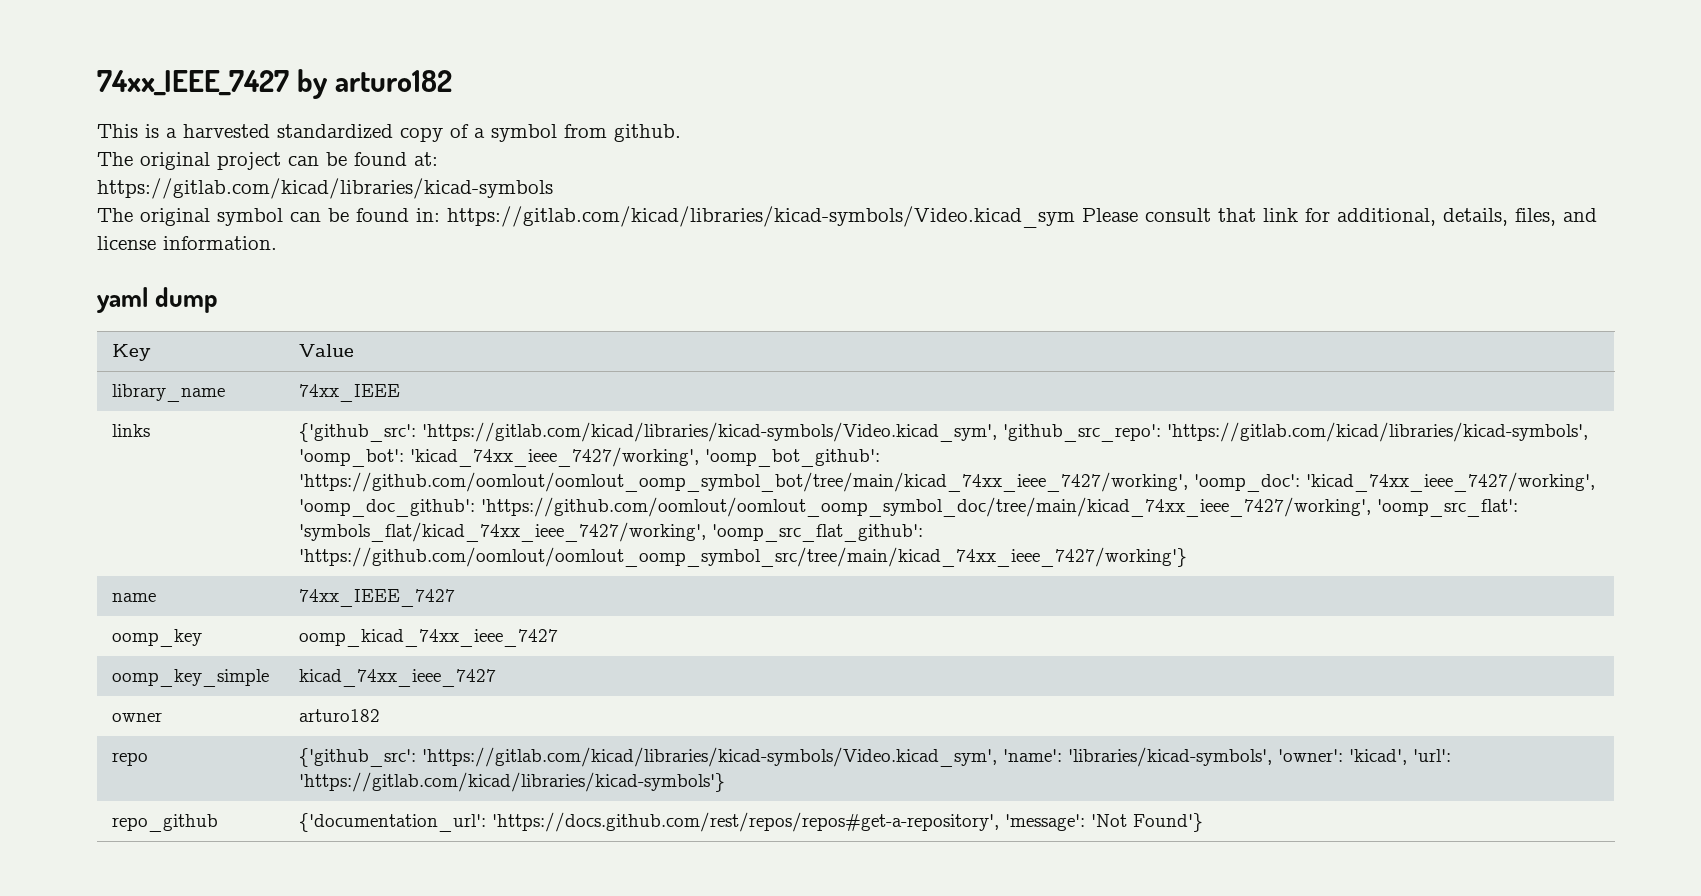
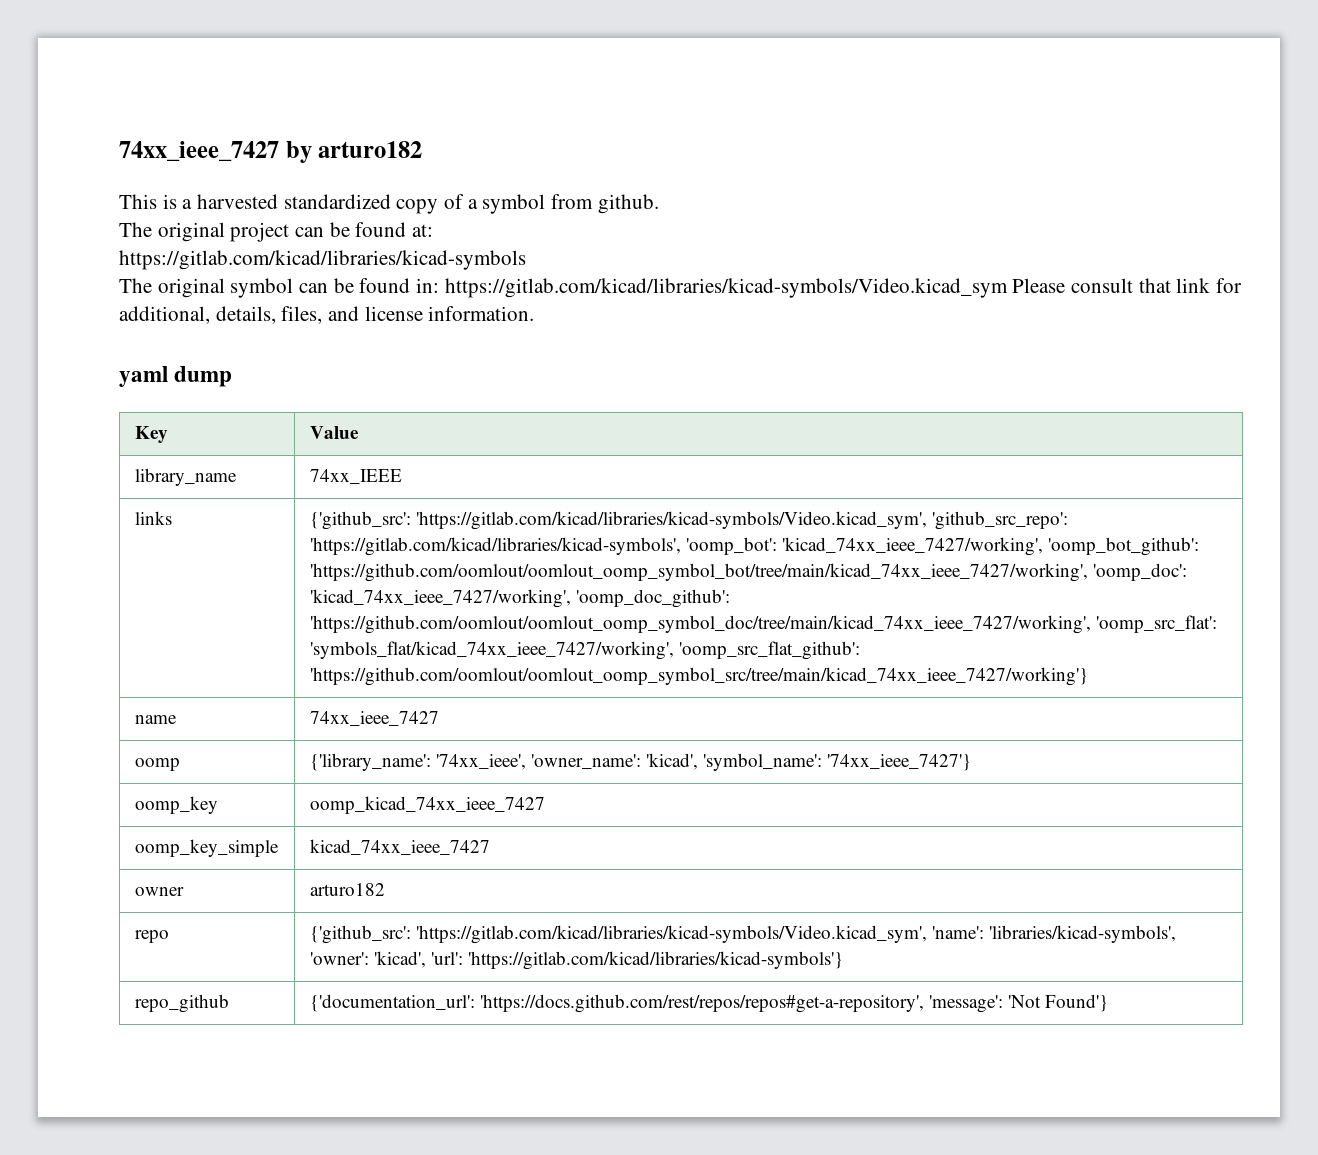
[97,70,289,96] 74xx_IEEE_7427 -> [119,141,279,161] 74xx_ieee_7427
[298,589,455,607] 74xx_IEEE_7427 -> [309,711,439,726] [134,758,180,771] [309,753,972,771] 74xx_ieee_7427 // oomp | {'library_name': '74xx_ieee', 'owner_name': 'kicad', 'symbol_name': '74xx_ieee_7427'}

